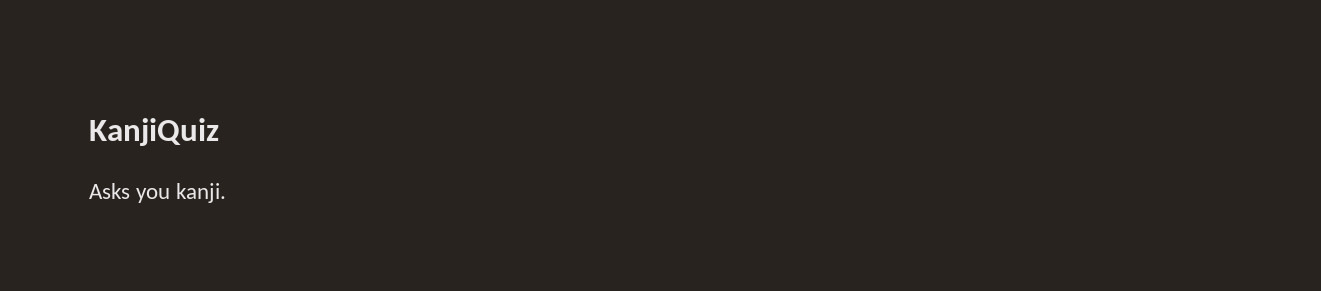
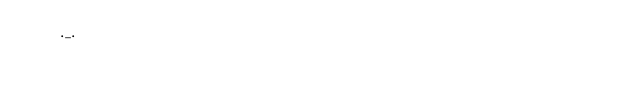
[89,118,219,146] [89,183,227,203] KanjiQuiz // Asks you kanji. -> [60,35,76,39] ._.

